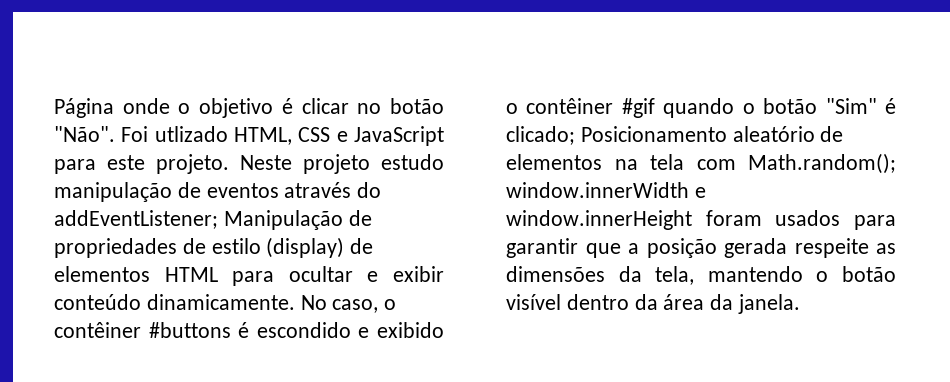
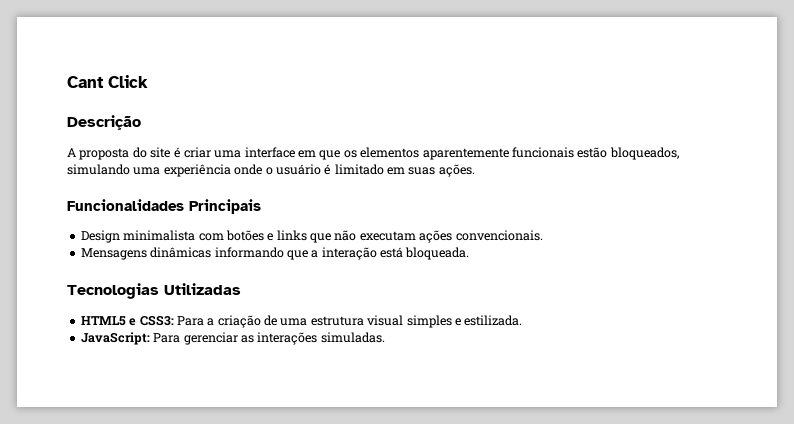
[54,98,445,118] [54,126,444,146] [54,154,444,174] [54,182,382,202] [54,210,372,230] [54,237,374,258] [54,266,445,286] [54,294,397,313] [54,322,444,338] [506,98,896,118] [506,126,844,145] [506,153,896,174] [506,182,706,198] [506,210,896,230] [506,238,896,258] [506,266,896,285] [506,294,801,314] Página onde o objetivo é clicar no botão "Não". Foi utlizado HTML, CSS e JavaScript para este projeto. Neste projeto estudo manipulação de eventos através do addEventListener; Manipulação de propriedades de estilo (display) de elementos HTML para ocultar e exibir conteúdo dinamicamente. No caso, o contêiner #buttons é escondido e exibido o contêiner #gif quando o botão "Sim" é clicado; Posicionamento aleatório de elementos na tela com Math.random(); window.innerWidth e window.innerHeight foram usados para garantir que a posição gerada respeite as dimensões da tela, mantendo o botão visível dentro da área da janela. -> [67,75,148,88] [67,115,141,130] [67,147,679,160] [67,164,475,177] [67,199,261,214] [80,230,543,243] [80,247,470,260] [67,283,241,299] [80,315,523,328] [80,332,385,345] Cant Click // Descrição // A proposta do site é criar uma interface em que os elementos aparentemente funcionais estão bloqueados, simulando uma experiência onde o usuário é limitado em suas ações. // Funcionalidades Principais // Design minimalista com botões e links que não executam ações convencionais. // Mensagens dinâmicas informando que a interação está bloqueada. // Tecnologias Utilizadas // HTML5 e CSS3: Para a criação de uma estrutura visual simples e estilizada. // JavaScript: Para gerenciar as interações simuladas.

